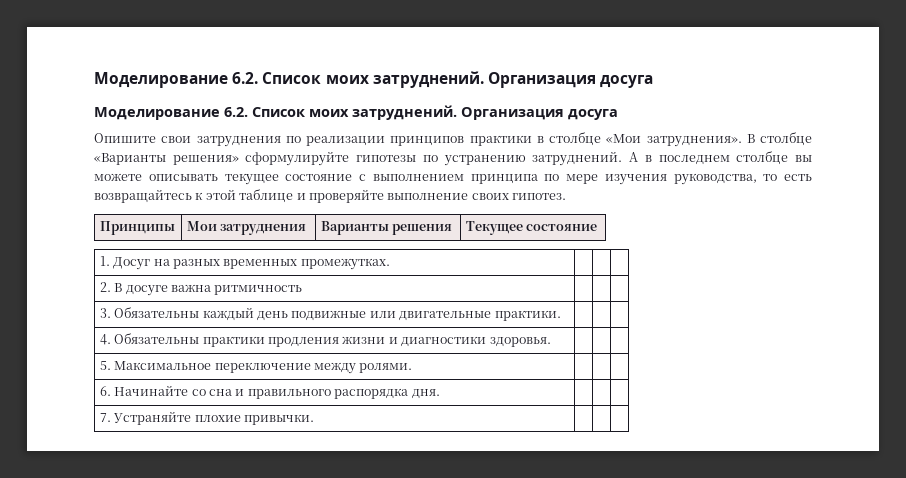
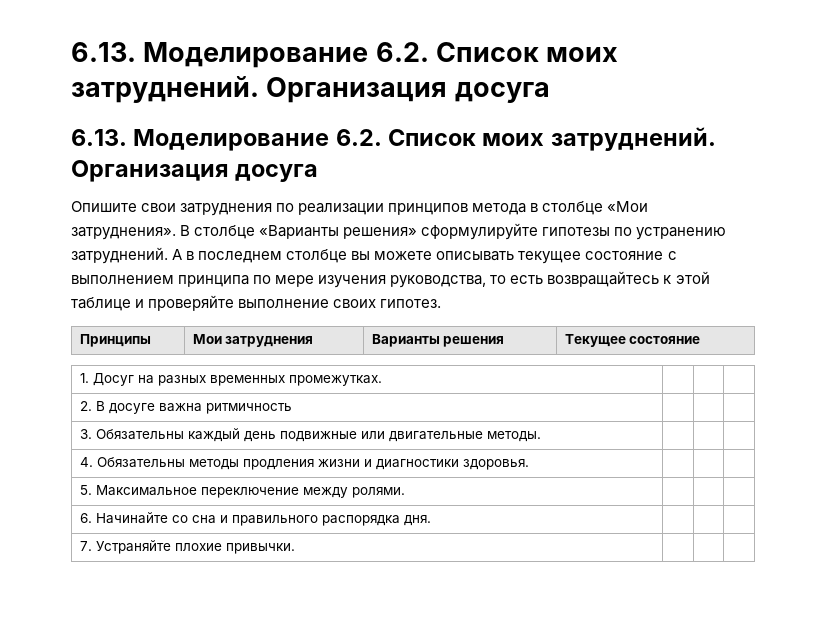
[94,71,654,88] Моделирование 6.2. Список моих затруднений. Организация досуга // -> [71,42,619,68] [71,76,550,103] [71,129,127,146] 6.13. Моделирование 6.2. Список моих затруднений. Организация досуга // 6.13.
[469,135,532,146] практики -> [472,203,527,215] метода
[494,310,561,321] практики. -> [486,431,541,442] методы.
[202,336,265,347] практики -> [188,459,239,470] методы

